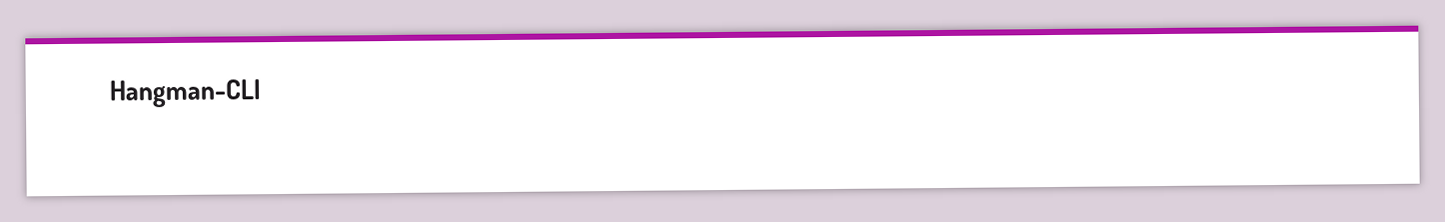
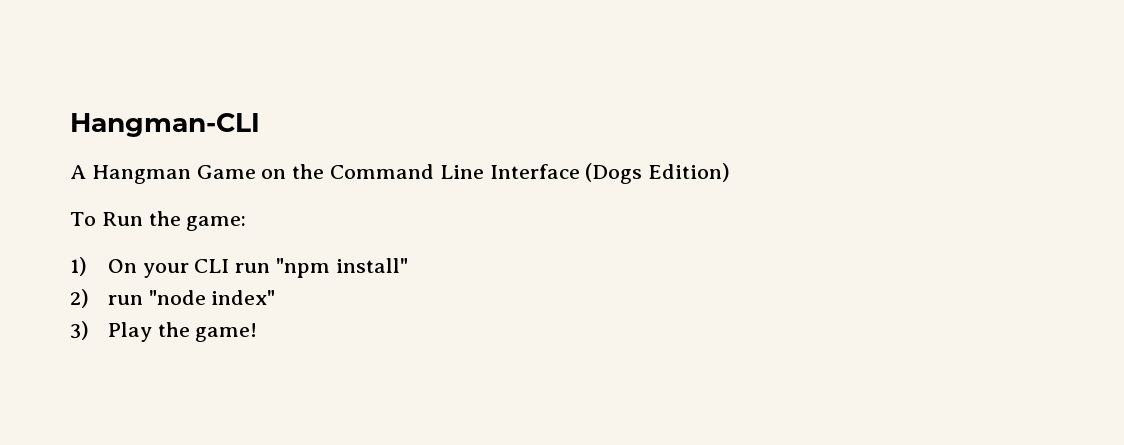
(261, 93) none -> [70,163,731,184] [70,211,247,231] [70,257,408,278] [70,289,276,308] [70,321,258,342] // A Hangman Game on the Command Line Interface (Dogs Edition) // To Run the game: // 1) On your CLI run "npm install" // 2) run "node index" // 3) Play the game!

